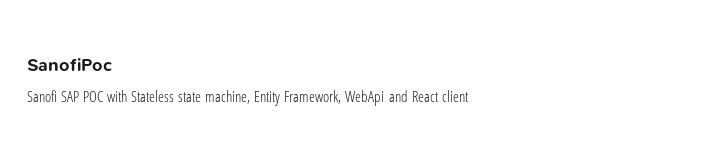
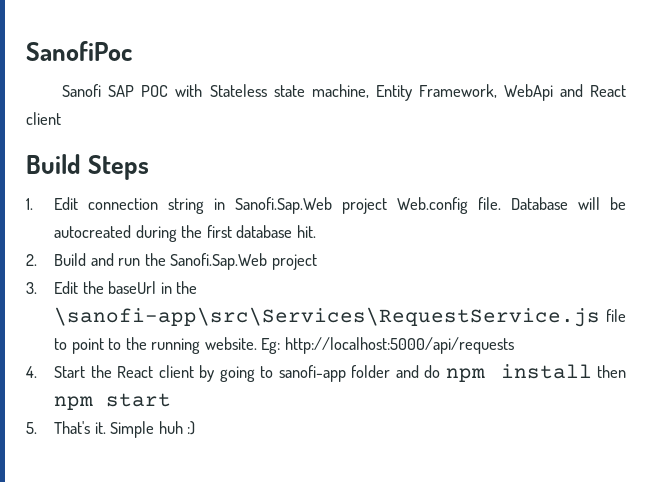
(469, 96) none -> [26,154,150,180] [26,197,627,214] [54,225,316,242] [26,253,317,270] [26,281,198,294] [54,307,626,327] [54,337,514,354] [26,364,626,382] [54,393,172,410] [26,421,196,438] // Build Steps // 1. Edit connection string in Sanofi.Sap.Web project Web.config file. Database will be autocreated during the first database hit. // 2. Build and run the Sanofi.Sap.Web project // 3. Edit the baseUrl in the \sanofi-app\src\Services\RequestService.js file to point to the running website. Eg: http://localhost:5000/api/requests // 4. Start the React client by going to sanofi-app folder and do npm install then npm start // 5. That's it. Simple huh :)

